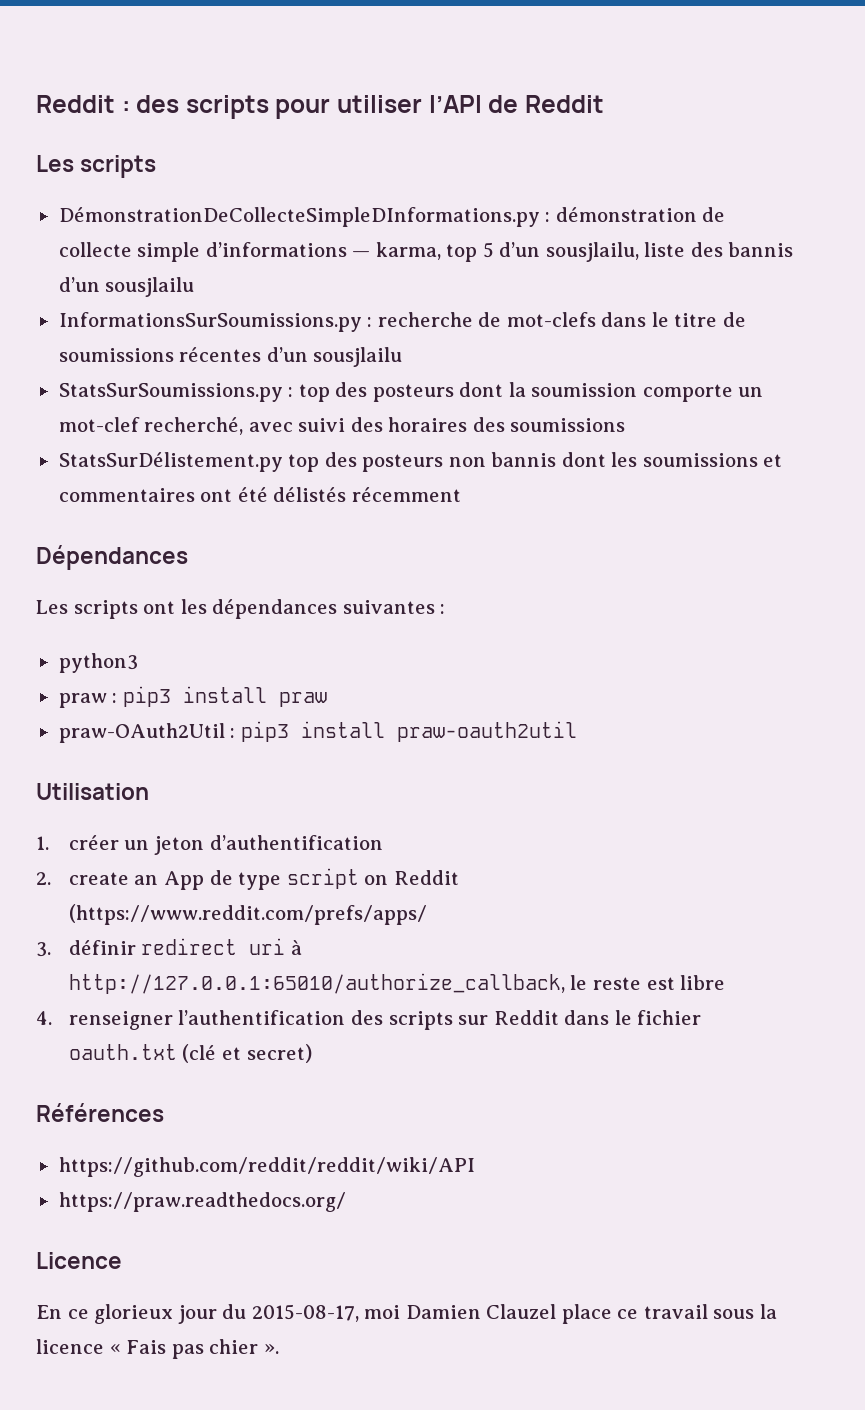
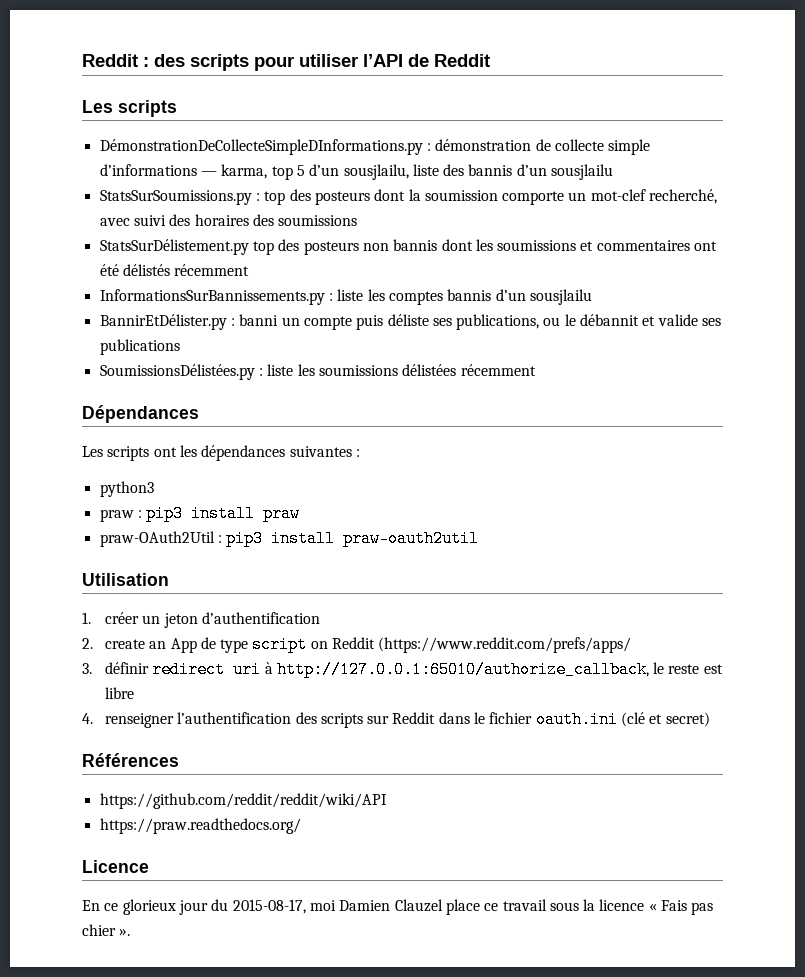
[58,312,746,332] [58,347,403,367] // InformationsSurSoumissions.py : recherche de mot-clefs dans le titre de soumissions récentes d’un sousjlailu -> (614, 172) none
(461, 494) none -> [99,289,592,305] [99,314,722,330] [99,339,180,355] [99,364,536,380] // InformationsSurBannissements.py : liste les comptes bannis d’un sousjlailu // BannirEtDélister.py : banni un compte puis déliste ses publications, ou le débannit et valide ses publications // SoumissionsDélistées.py : liste les soumissions délistées récemment
[68,1044,177,1060] oauth.txt -> [535,711,618,728] oauth.ini

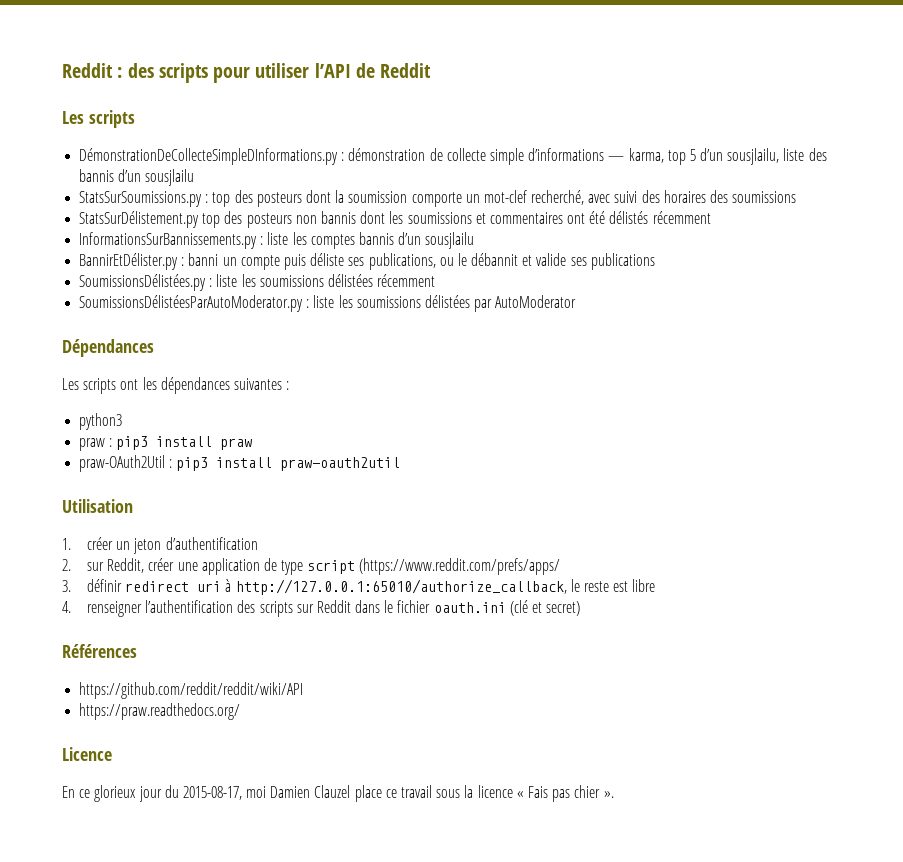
(536, 370) none -> [79,295,577,312] // SoumissionsDélistéesParAutoModerator.py : liste les soumissions délistées par AutoModerator
[104,638,197,653] create an App -> [87,558,260,575] sur Reddit, créer une application
[310,637,376,649] on Reddit -> (356, 567) none

